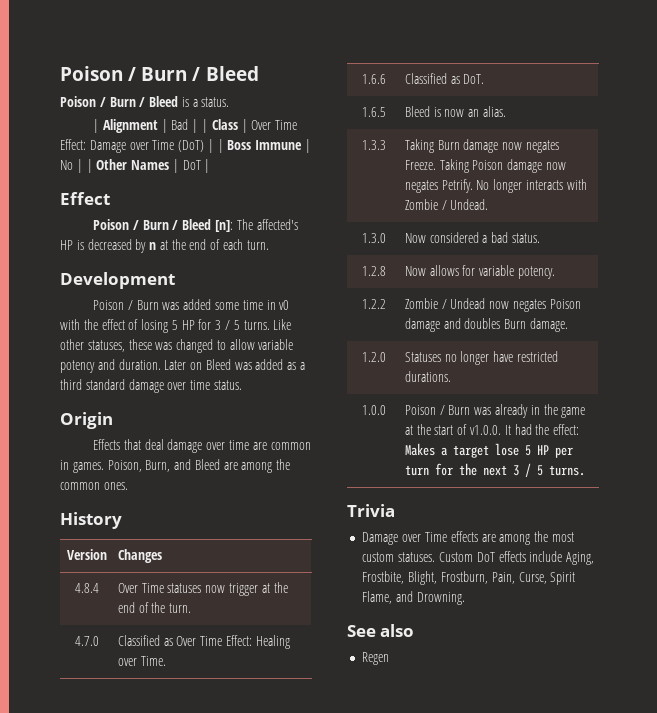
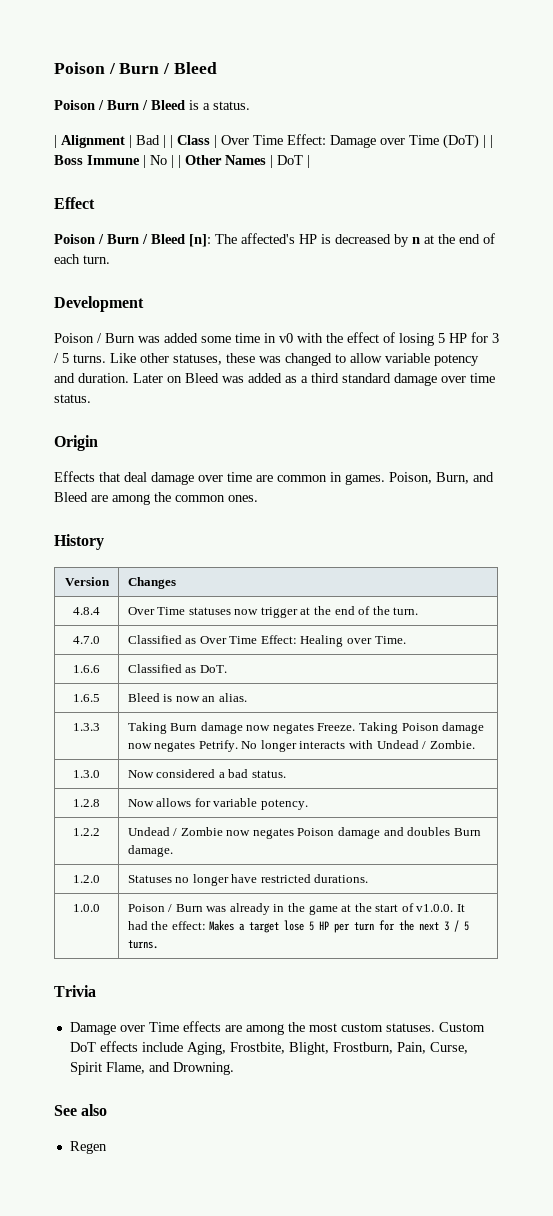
[404,199,489,210] Zombie / Undead. -> [376,740,475,749] Undead / Zombie.
[404,298,486,309] Zombie / Undead -> [127,827,223,836] Undead / Zombie

